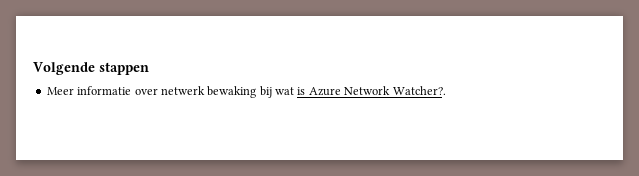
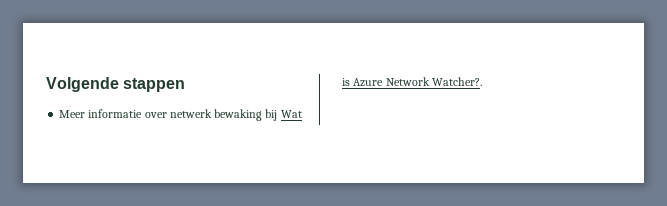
[275,87,294,95] wat -> [280,110,302,118] Wat

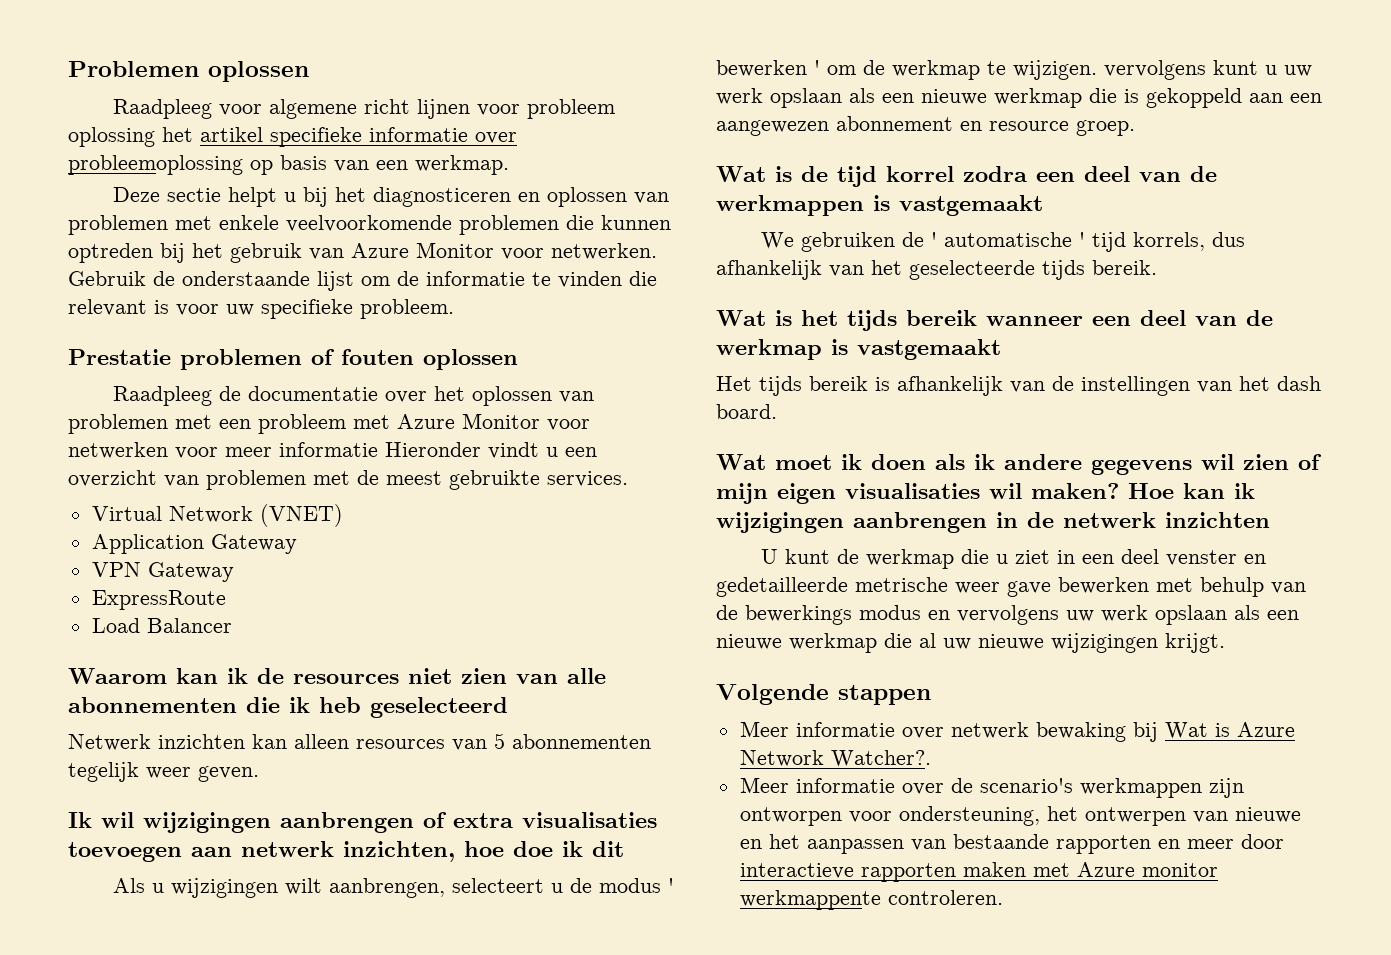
(46, 84) none -> [68,61,309,82] [113,99,616,119] [68,127,517,147] [68,155,509,175] [113,187,670,207] [68,215,671,235] [68,242,657,263] [68,271,657,291] [68,299,454,319] [68,349,518,370] [113,386,595,406] [68,413,590,434] [68,442,597,459] [68,470,628,490] [91,504,343,527] [91,534,297,554] [91,562,234,582] [91,590,226,610] [91,618,232,633] [68,668,606,684] [68,697,508,718] [68,733,651,751] [68,762,259,782] [68,812,657,833] [68,841,624,862] [113,878,675,898] [716,60,1312,80] [716,88,1322,108] [716,116,1135,136] [716,166,1217,187] [716,195,1043,216] [761,232,1246,252] [716,260,1157,280] [716,310,1273,331] [716,339,1001,360] [716,376,1321,396] [716,404,777,419] [716,454,1322,475] [716,483,1255,504] [716,512,1270,533] [761,549,1267,569] [716,577,1306,597] [716,605,1299,625] [716,633,1225,653] Problemen oplossen // Raadpleeg voor algemene richt lijnen voor probleem oplossing het artikel specifieke informatie over probleemoplossing op basis van een werkmap. // Deze sectie helpt u bij het diagnosticeren en oplossen van problemen met enkele veelvoorkomende problemen die kunnen optreden bij het gebruik van Azure Monitor voor netwerken. Gebruik de onderstaande lijst om de informatie te vinden die relevant is voor uw specifieke probleem. // Prestatie problemen of fouten oplossen // Raadpleeg de documentatie over het oplossen van problemen met een probleem met Azure Monitor voor netwerken voor meer informatie Hieronder vindt u een overzicht van problemen met de meest gebruikte services. // Virtual Network (VNET) // Application Gateway // VPN Gateway // ExpressRoute // Load Balancer // Waarom kan ik de resources niet zien van alle abonnementen die ik heb geselecteerd // Netwerk inzichten kan alleen resources van 5 abonnementen tegelijk weer geven. // Ik wil wijzigingen aanbrengen of extra visualisaties toevoegen aan netwerk inzichten, hoe doe ik dit // Als u wijzigingen wilt aanbrengen, selecteert u de modus ' bewerken ' om de werkmap te wijzigen. vervolgens kunt u uw werk opslaan als een nieuwe werkmap die is gekoppeld aan een aangewezen abonnement en resource groep. // Wat is de tijd korrel zodra een deel van de werkmappen is vastgemaakt // We gebruiken de ' automatische ' tijd korrels, dus afhankelijk van het geselecteerde tijds bereik. // Wat is het tijds bereik wanneer een deel van de werkmap is vastgemaakt // Het tijds bereik is afhankelijk van de instellingen van het dash board. // Wat moet ik doen als ik andere gegevens wil zien of mijn eigen visualisaties wil maken? Hoe kan ik wijzigingen aanbrengen in de netwerk inzichten // U kunt de werkmap die u ziet in een deel venster en gedetailleerde metrische weer gave bewerken met behulp van de bewerkings modus en vervolgens uw werk opslaan als een nieuwe werkmap die al uw nieuwe wijzigingen krijgt. //
(482, 81) none -> [739,777,1244,798] [739,806,1301,826] [739,834,1284,854] [739,862,1218,882] [739,890,1003,910] // Meer informatie over de scenario's werkmappen zijn ontworpen voor ondersteuning, het ontwerpen van nieuwe en het aanpassen van bestaande rapporten en meer door interactieve rapporten maken met Azure monitor werkmappente controleren.

